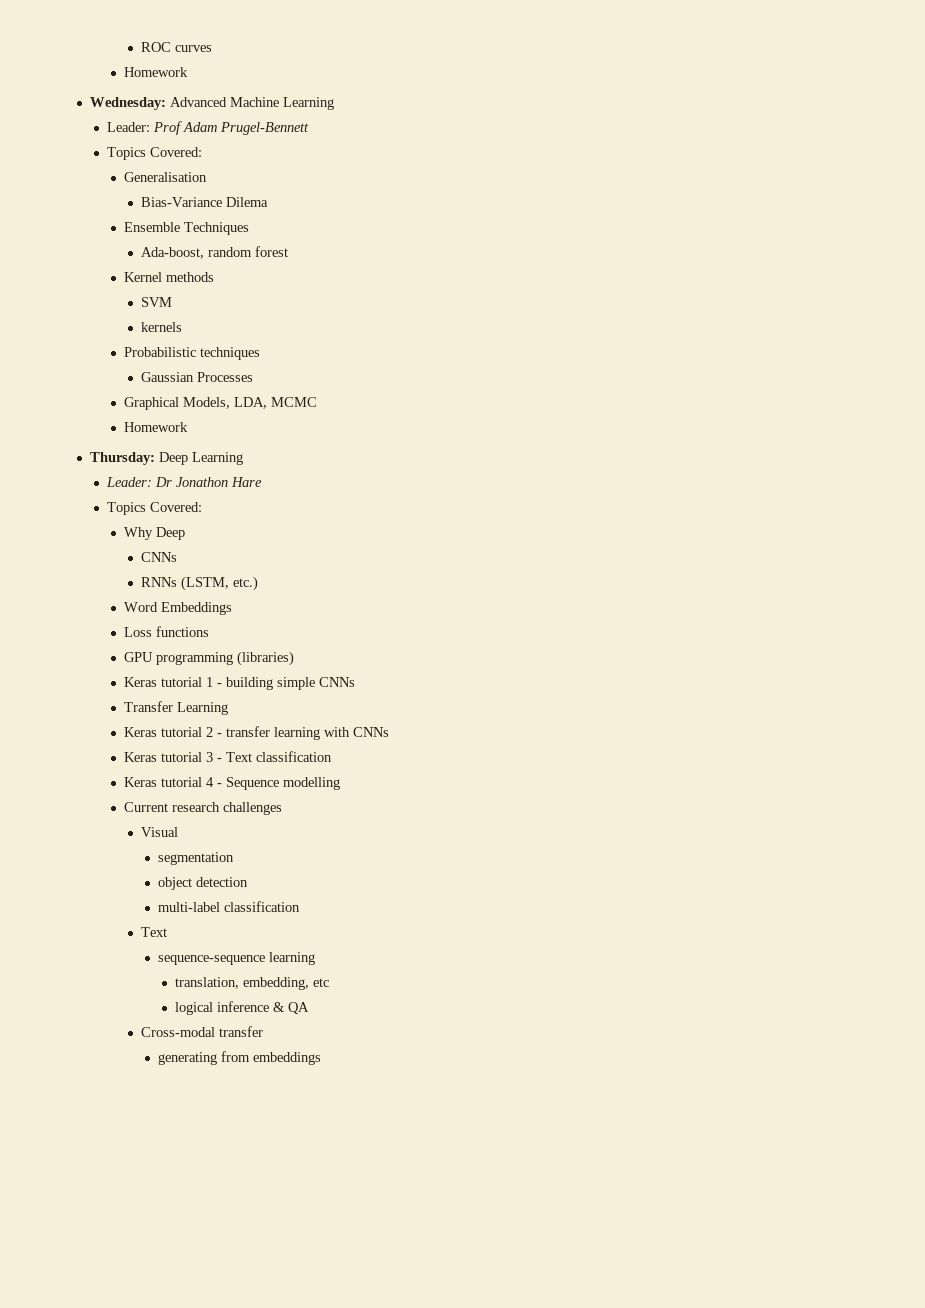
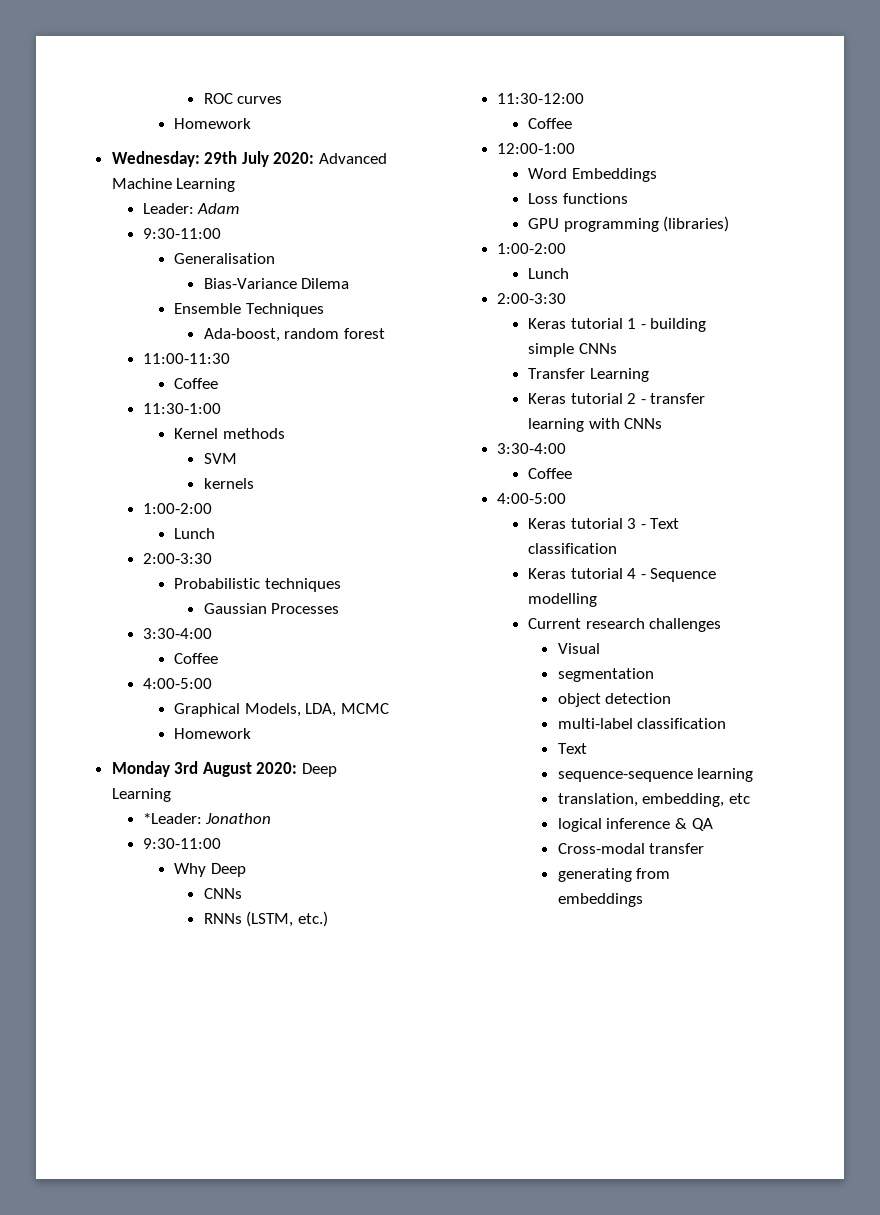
(166, 103) none -> [204,151,315,167] 29th July 2020:
[152,121,182,135] Prof -> (194, 208) none
[219,122,309,135] [106,147,202,160] Prugel-Bennett // Topics Covered: -> [142,228,221,239] // 9:30-11:00
(289, 251) none -> [142,353,230,364] [174,378,219,389] [142,403,221,414] // 11:00-11:30 // Coffee // 11:30-1:00
(183, 327) none -> [142,503,212,514] [174,528,216,539] [142,553,212,564] // 1:00-2:00 // Lunch // 2:00-3:30
(254, 377) none -> [142,628,212,639] [174,653,219,664] [142,678,212,689] // 3:30-4:00 // Coffee // 4:00-5:00
[89,452,155,465] Thursday: -> [111,761,298,777] Monday 3rd August 2020:
[105,477,172,487] Leader: Dr -> [142,813,202,824] *Leader:
[230,477,262,487] [106,502,202,515] Hare // Topics Covered: -> [142,838,221,849] // 9:30-11:00
(259, 583) none -> [496,93,584,104] [528,118,573,129] [496,143,575,154] // 11:30-12:00 // Coffee // 12:00-1:00
(295, 658) none -> [496,243,566,254] [528,268,570,279] [496,293,566,304] // 1:00-2:00 // Lunch // 2:00-3:30
(390, 732) none -> [496,443,566,454] [528,468,573,479] [496,493,566,504] // 3:30-4:00 // Coffee // 4:00-5:00

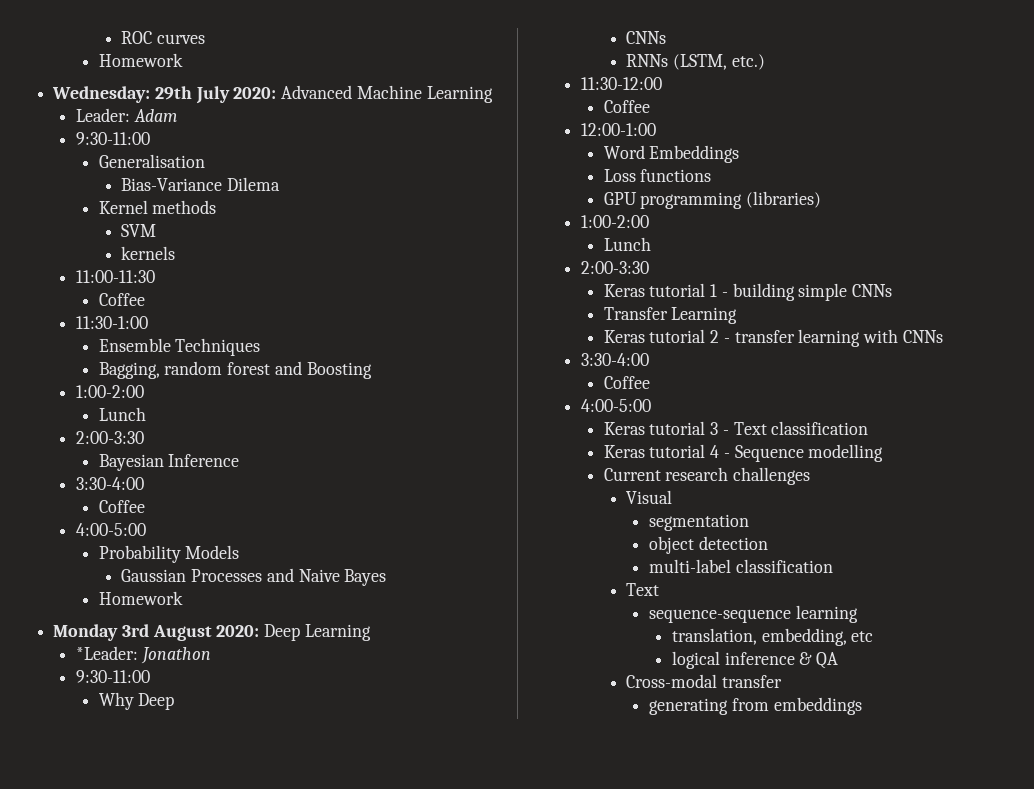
[174,303,324,317] [203,328,385,342] [142,353,230,364] [174,378,219,389] [142,403,221,414] [174,428,285,439] [203,453,237,464] [203,478,254,489] [142,503,212,514] [174,528,216,539] [142,553,212,564] [174,578,341,592] [203,603,340,614] [142,628,212,639] [174,653,219,664] [142,678,212,689] [174,703,389,717] Ensemble Techniques // Ada-boost, random forest // 11:00-11:30 // Coffee // 11:30-1:00 // Kernel methods // SVM // kernels // 1:00-2:00 // Lunch // 2:00-3:30 // Probabilistic techniques // Gaussian Processes // 3:30-4:00 // Coffee // 4:00-5:00 // Graphical Models, LDA, MCMC -> [98,200,217,214] [121,224,157,237] [121,246,176,260] [75,270,155,283] [98,293,145,306] [75,316,148,329] [98,338,261,356] [98,361,372,379] [75,385,144,398] [98,407,146,421] [75,431,144,444] [98,454,240,471] [75,477,144,490] [98,500,145,513] [75,523,146,536] [98,545,240,563] [121,568,387,586] Kernel methods // SVM // kernels // 11:00-11:30 // Coffee // 11:30-1:00 // Ensemble Techniques // Bagging, random forest and Boosting // 1:00-2:00 // Lunch // 2:00-3:30 // Bayesian Inference // 3:30-4:00 // Coffee // 4:00-5:00 // Probability Models // Gaussian Processes and Naive Bayes

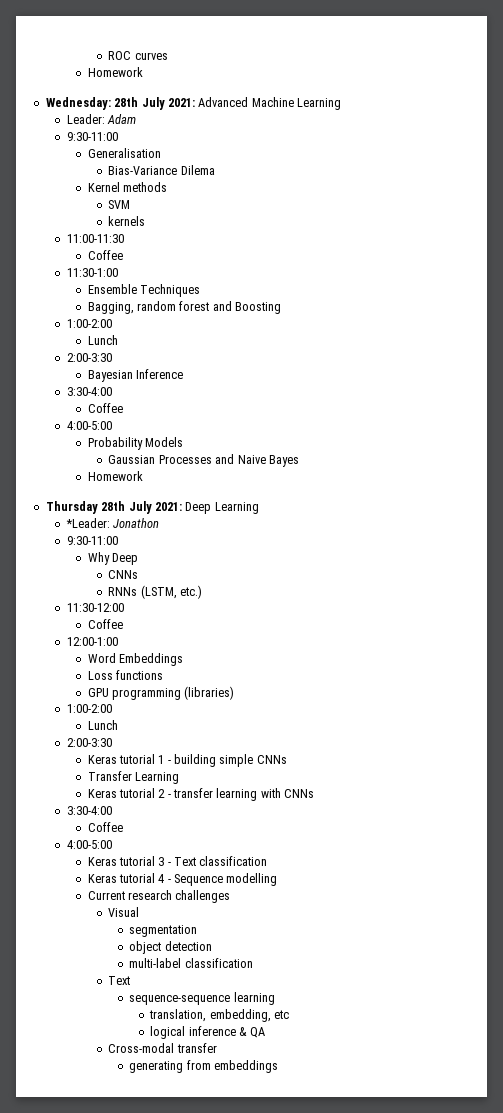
[154,86,277,104] 29th July 2020: -> [114,97,195,110] 28th July 2021:
[53,624,260,641] Monday 3rd August 2020: -> [45,501,182,514] Thursday 28th July 2021:

